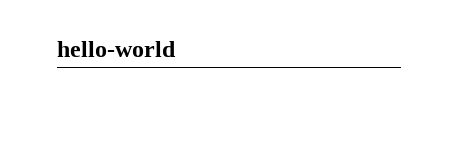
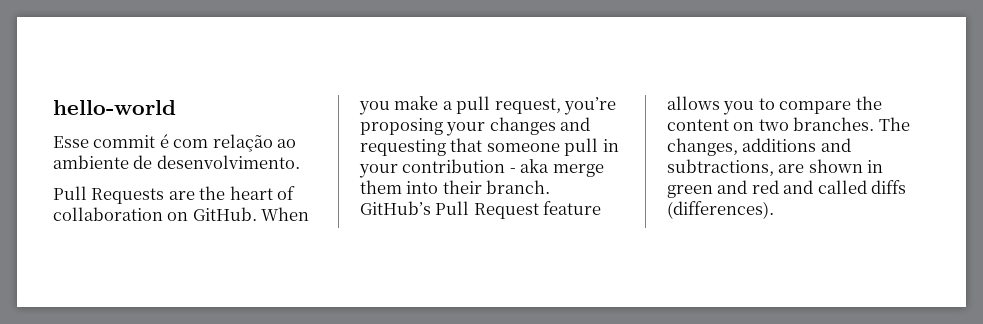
(176, 49) none -> [53,134,297,152] [53,155,300,169] [53,186,296,204] [53,207,310,221] [359,96,617,115] [360,117,591,136] [360,138,619,156] [359,159,604,178] [360,180,551,194] [360,201,602,219] [667,96,882,115] [667,117,910,131] [667,138,851,156] [667,159,884,176] [667,180,907,198] [667,201,774,219] // Esse commit é com relação ao ambiente de desenvolvimento. // Pull Requests are the heart of collaboration on GitHub. When you make a pull request, you’re proposing your changes and requesting that someone pull in your contribution - aka merge them into their branch. GitHub’s Pull Request feature allows you to compare the content on two branches. The changes, additions and subtractions, are shown in green and red and called diffs (differences).

